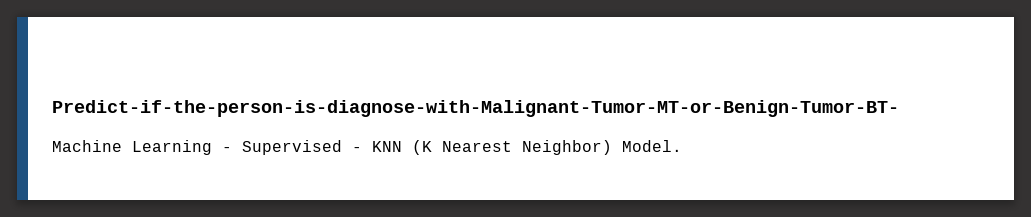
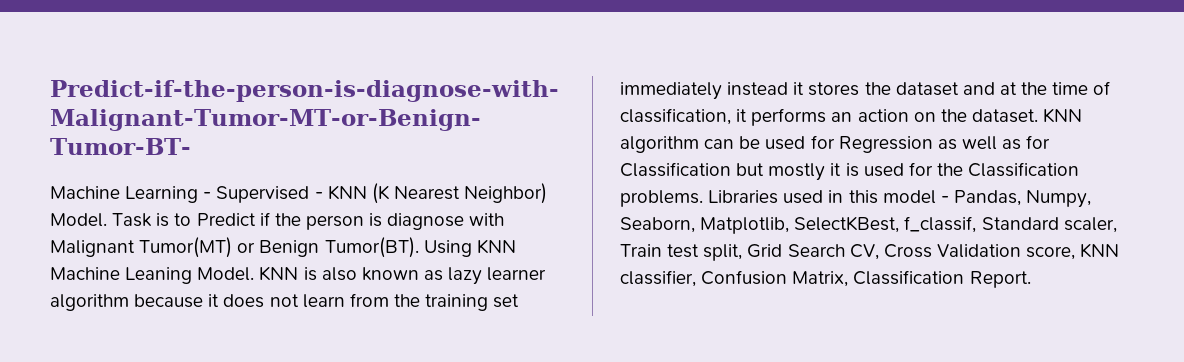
(682, 146) none -> [112,212,505,230] [50,237,516,258] [50,266,547,285] [50,293,520,311] [620,81,1111,100] [620,108,1083,126] [620,135,1051,153] [620,162,1080,181] [620,190,1092,208] [620,216,1117,234] [620,243,1120,261] [620,270,1031,288] Task is to Predict if the person is diagnose with Malignant Tumor(MT) or Benign Tumor(BT). Using KNN Machine Leaning Model. KNN is also known as lazy learner algorithm because it does not learn from the training set immediately instead it stores the dataset and at the time of classification, it performs an action on the dataset. KNN algorithm can be used for Regression as well as for Classification but mostly it is used for the Classification problems. Libraries used in this model - Pandas, Numpy, Seaborn, Matplotlib, SelectKBest, f_classif, Standard scaler, Train test split, Grid Search CV, Cross Validation score, KNN classifier, Confusion Matrix, Classification Report.

